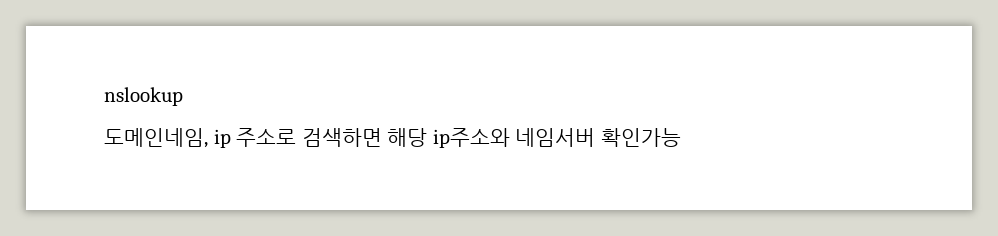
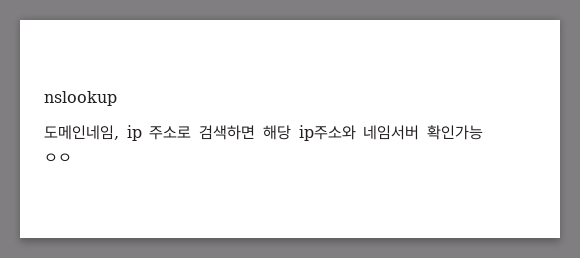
(681, 137) none -> [44,153,72,163] ㅇㅇ

